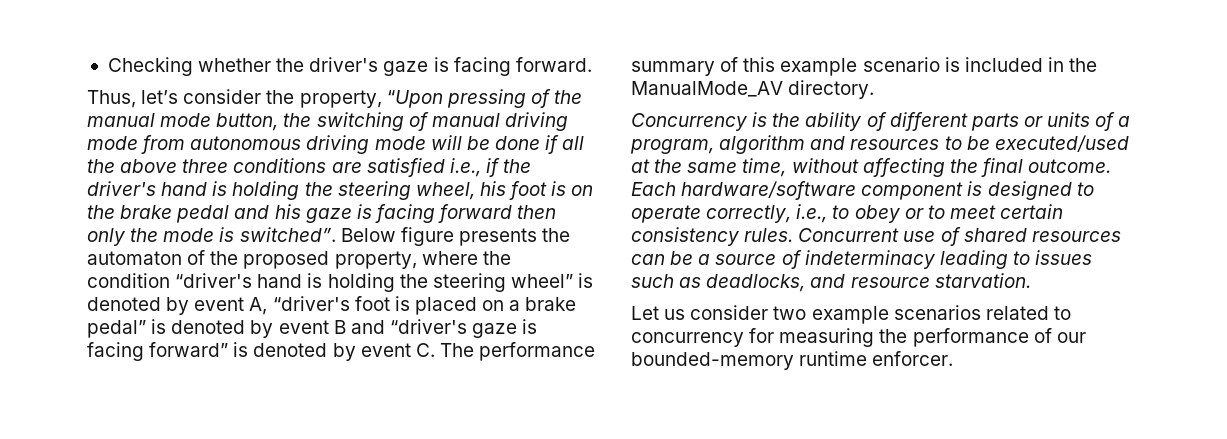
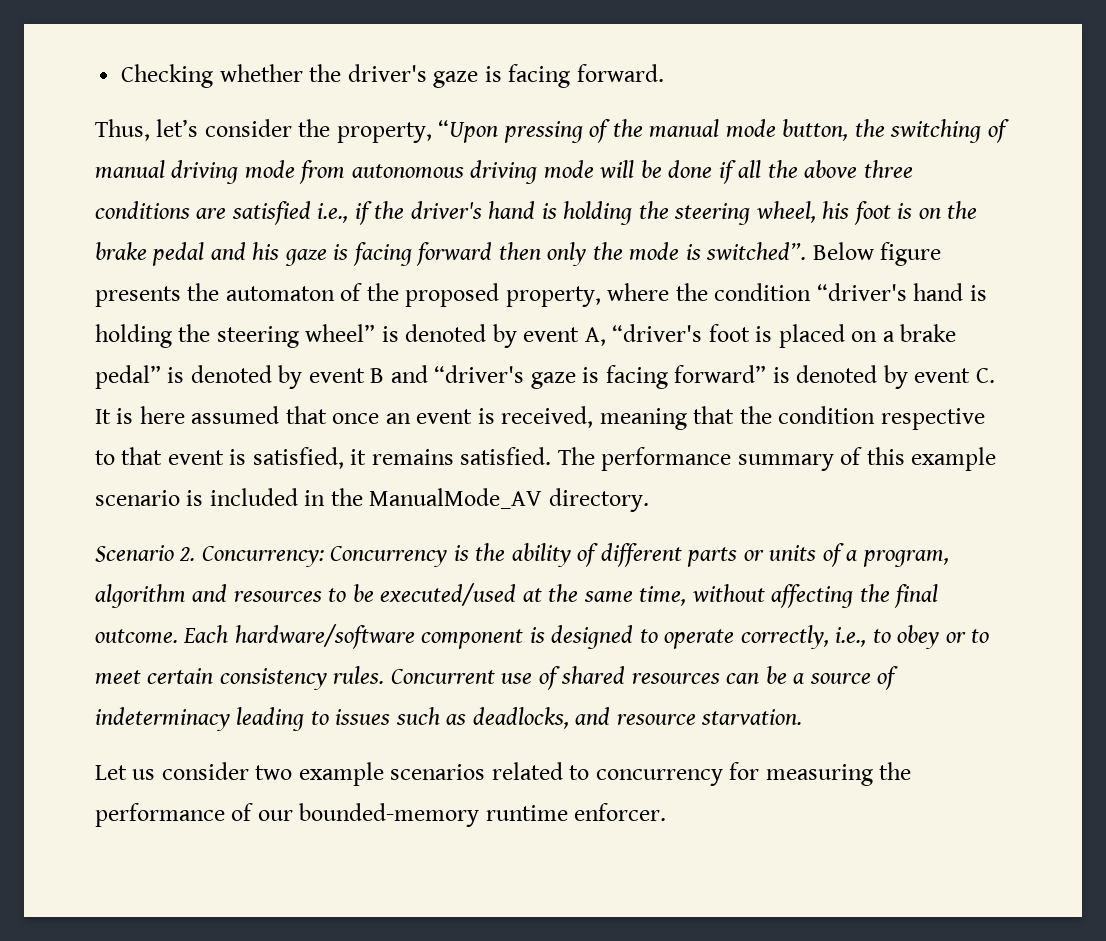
(435, 350) none -> [95,406,985,430] [95,447,552,469] It is here assumed that once an event is received, meaning that the condition respective to that event is satisfied, it remains satisfied.
(875, 89) none -> [95,545,324,567] Scenario 2. Concurrency:

